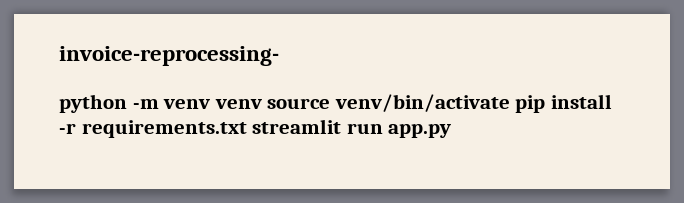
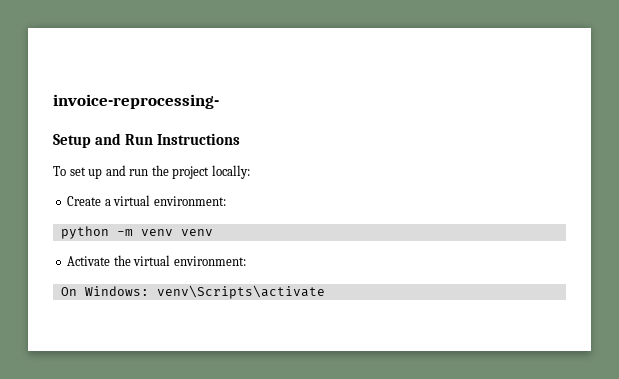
[59,94,612,113] [59,119,452,138] python -m venv venv source venv/bin/activate pip install -r requirements.txt streamlit run app.py -> [53,133,241,148] [53,165,250,179] [67,195,226,206] [60,226,213,239] [67,255,246,266] [60,285,325,299] Setup and Run Instructions // To set up and run the project locally: // Create a virtual environment: // python -m venv venv // Activate the virtual environment: // On Windows: venv\Scripts\activate

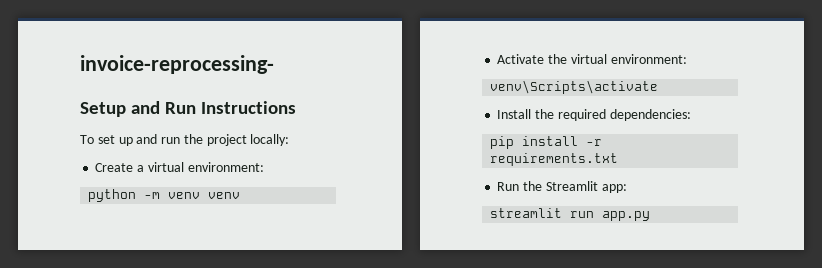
[60,286,149,296] On Windows: -> (687, 59) none
(325, 292) none -> [497,109,691,121] [490,136,603,149] [490,153,619,166] [497,181,627,193] [490,208,651,221] // Install the required dependencies: // pip install -r requirements.txt // Run the Streamlit app: // streamlit run app.py

